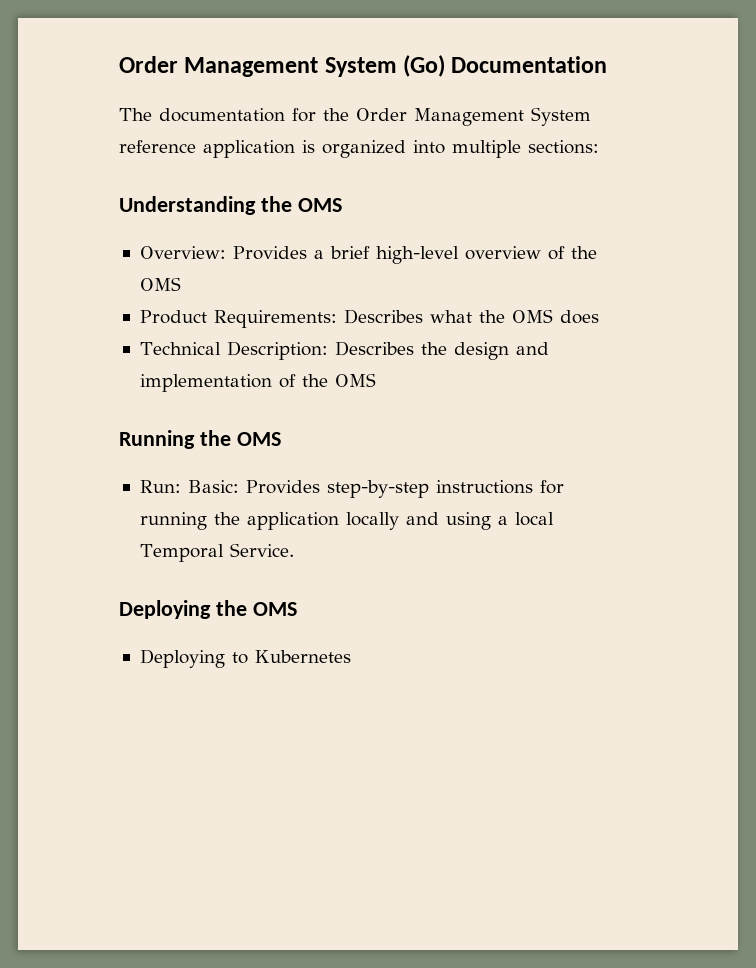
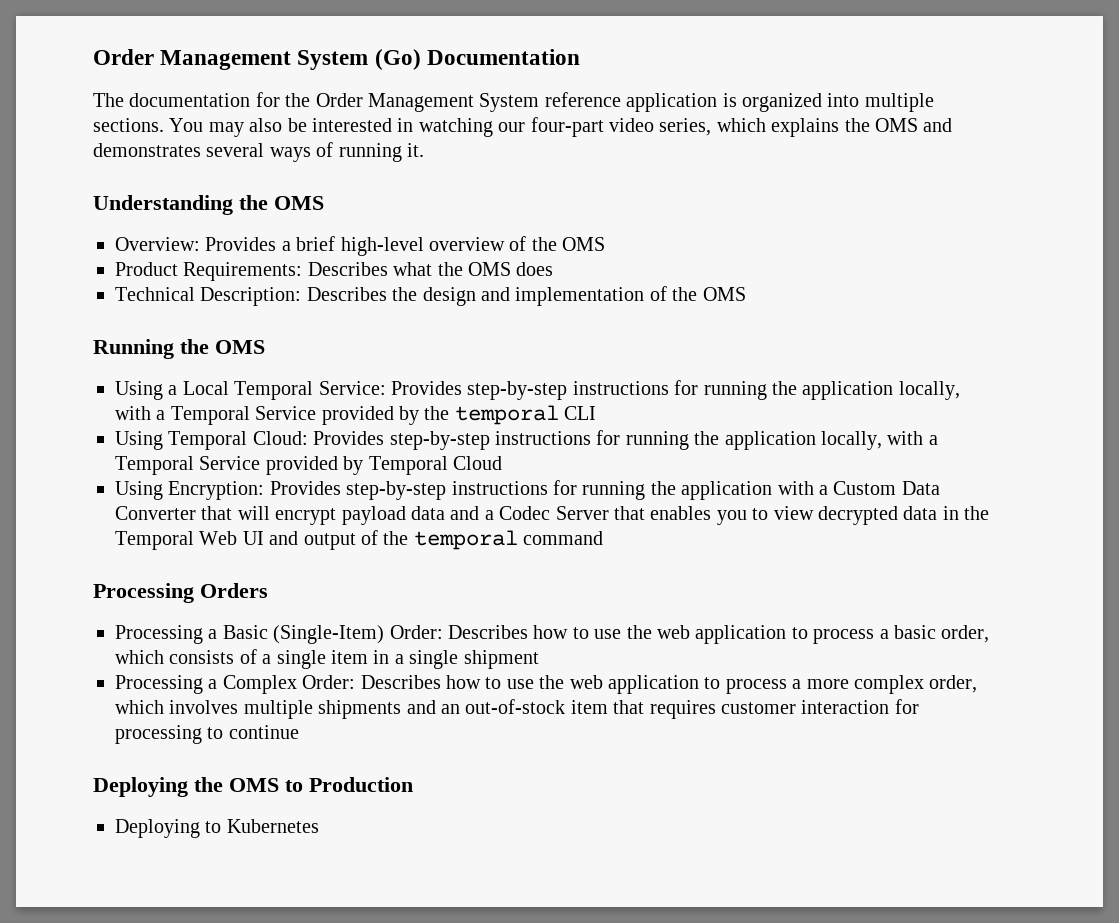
[528,140,599,154] sections: -> [93,117,953,137] [93,142,424,162] sections. You may also be interested in watching our four-part video series, which explains the OMS and demonstrates several ways of running it.
[139,480,564,498] [139,512,554,530] [139,543,294,562] Run: Basic: Provides step-by-step instructions for running the application locally and using a local Temporal Service. -> [115,380,960,400] [115,405,597,425] [115,430,938,450] [115,456,502,475] [115,480,940,500] [115,506,990,525] [115,530,604,550] [93,583,268,603] [115,625,990,644] [115,649,539,669] [115,675,978,694] [115,699,919,719] [115,725,299,744] Using a Local Temporal Service: Provides step-by-step instructions for running the application locally, with a Temporal Service provided by the temporal CLI // Using Temporal Cloud: Provides step-by-step instructions for running the application locally, with a Temporal Service provided by Temporal Cloud // Using Encryption: Provides step-by-step instructions for running the application with a Custom Data Converter that will encrypt payload data and a Codec Server that enables you to view decrypted data in the Temporal Web UI and output of the temporal command // Processing Orders // Processing a Basic (Single-Item) Order: Describes how to use the web application to process a basic order, which consists of a single item in a single shipment // Processing a Complex Order: Describes how to use the web application to process a more complex order, which involves multiple shipments and an out-of-stock item that requires customer interaction for processing to continue
(297, 609) none -> [285,777,413,792] to Production

